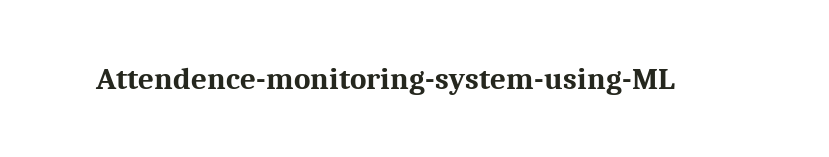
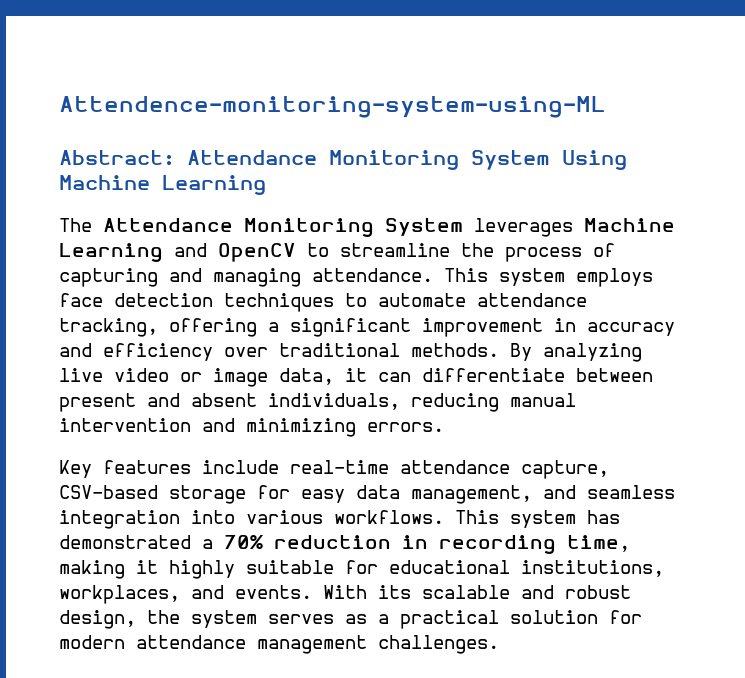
(675, 81) none -> [59,150,627,170] [59,175,266,195] [59,218,675,237] [59,243,615,262] [59,268,653,287] [59,293,587,312] [59,318,675,337] [59,343,642,362] [59,368,653,387] [59,393,576,412] [59,418,444,437] [59,460,609,479] [59,485,675,504] [59,510,620,529] [59,535,630,554] [59,560,664,579] [59,585,631,604] [59,610,642,629] [59,635,499,654] // Abstract: Attendance Monitoring System Using Machine Learning // The Attendance Monitoring System leverages Machine Learning and OpenCV to streamline the process of capturing and managing attendance. This system employs face detection techniques to automate attendance tracking, offering a significant improvement in accuracy and efficiency over traditional methods. By analyzing live video or image data, it can differentiate between present and absent individuals, reducing manual intervention and minimizing errors. // Key features include real-time attendance capture, CSV-based storage for easy data management, and seamless integration into various workflows. This system has demonstrated a 70% reduction in recording time, making it highly suitable for educational institutions, workplaces, and events. With its scalable and robust design, the system serves as a practical solution for modern attendance management challenges.

